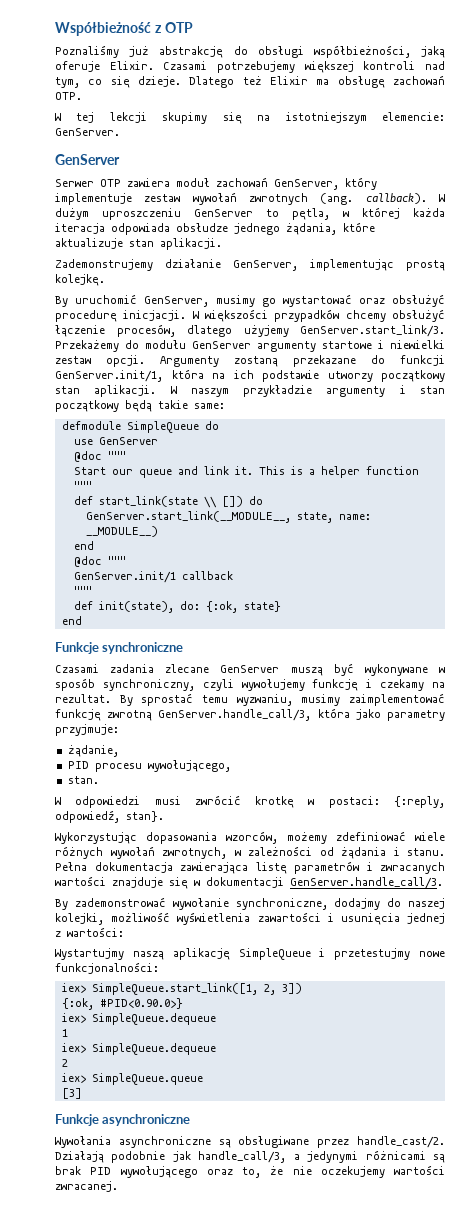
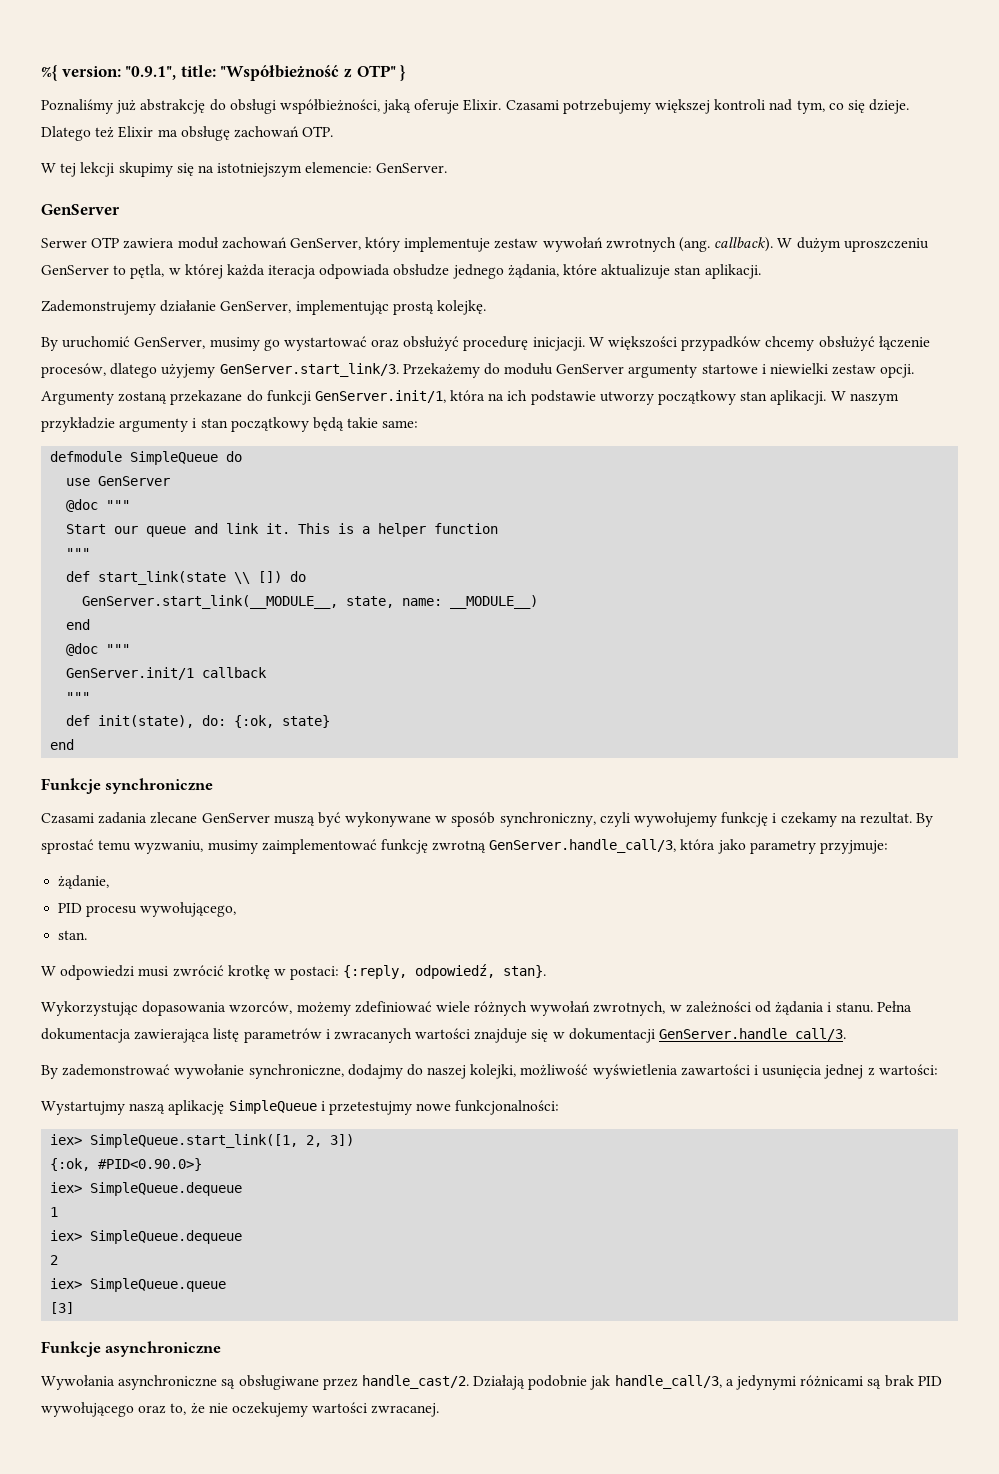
[55,22,193,36] Współbieżność z OTP -> [41,65,407,81] %{ version: "0.9.1", title: "Współbieżność z OTP" }

